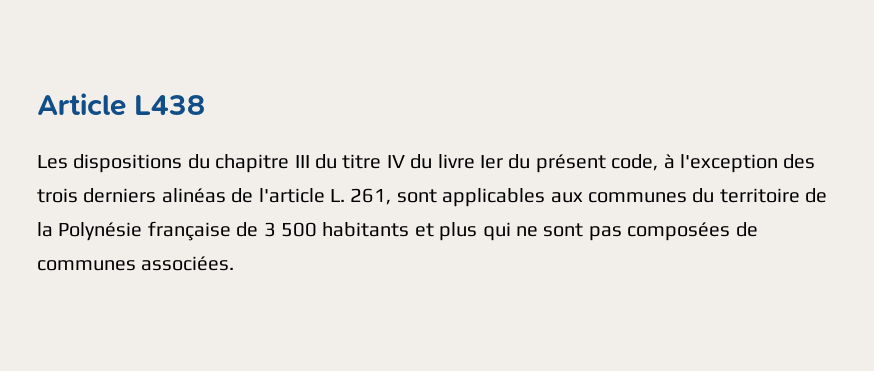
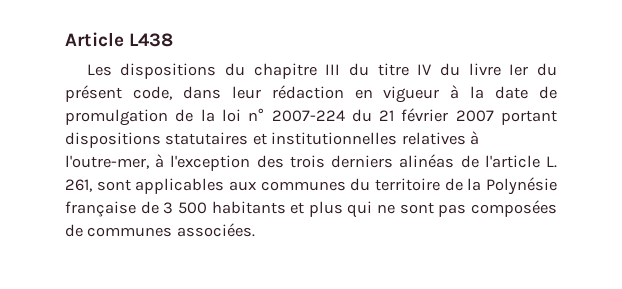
(659, 162) none -> [182,85,557,103] [65,108,558,126] [65,131,480,148] [65,155,149,169] dans leur rédaction en vigueur à la date de promulgation de la loi n° 2007-224 du 21 février 2007 portant dispositions statutaires et institutionnelles relatives à l'outre-mer,

